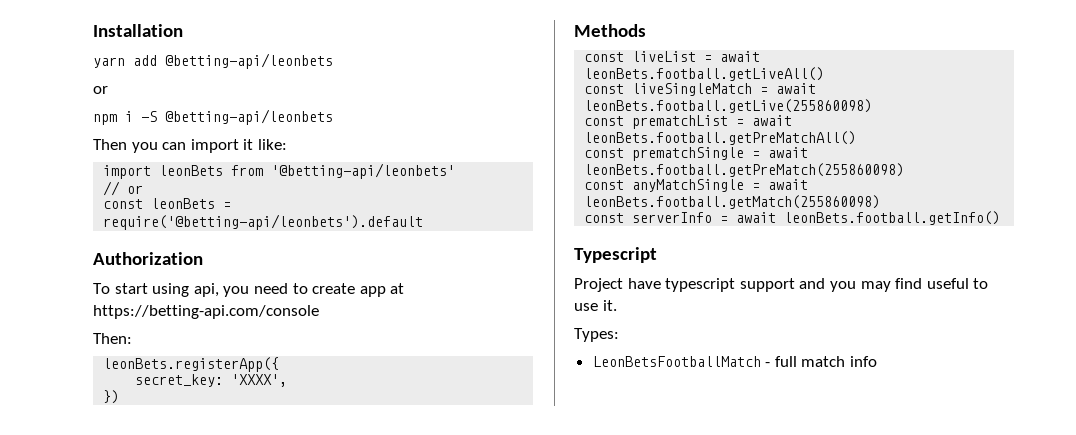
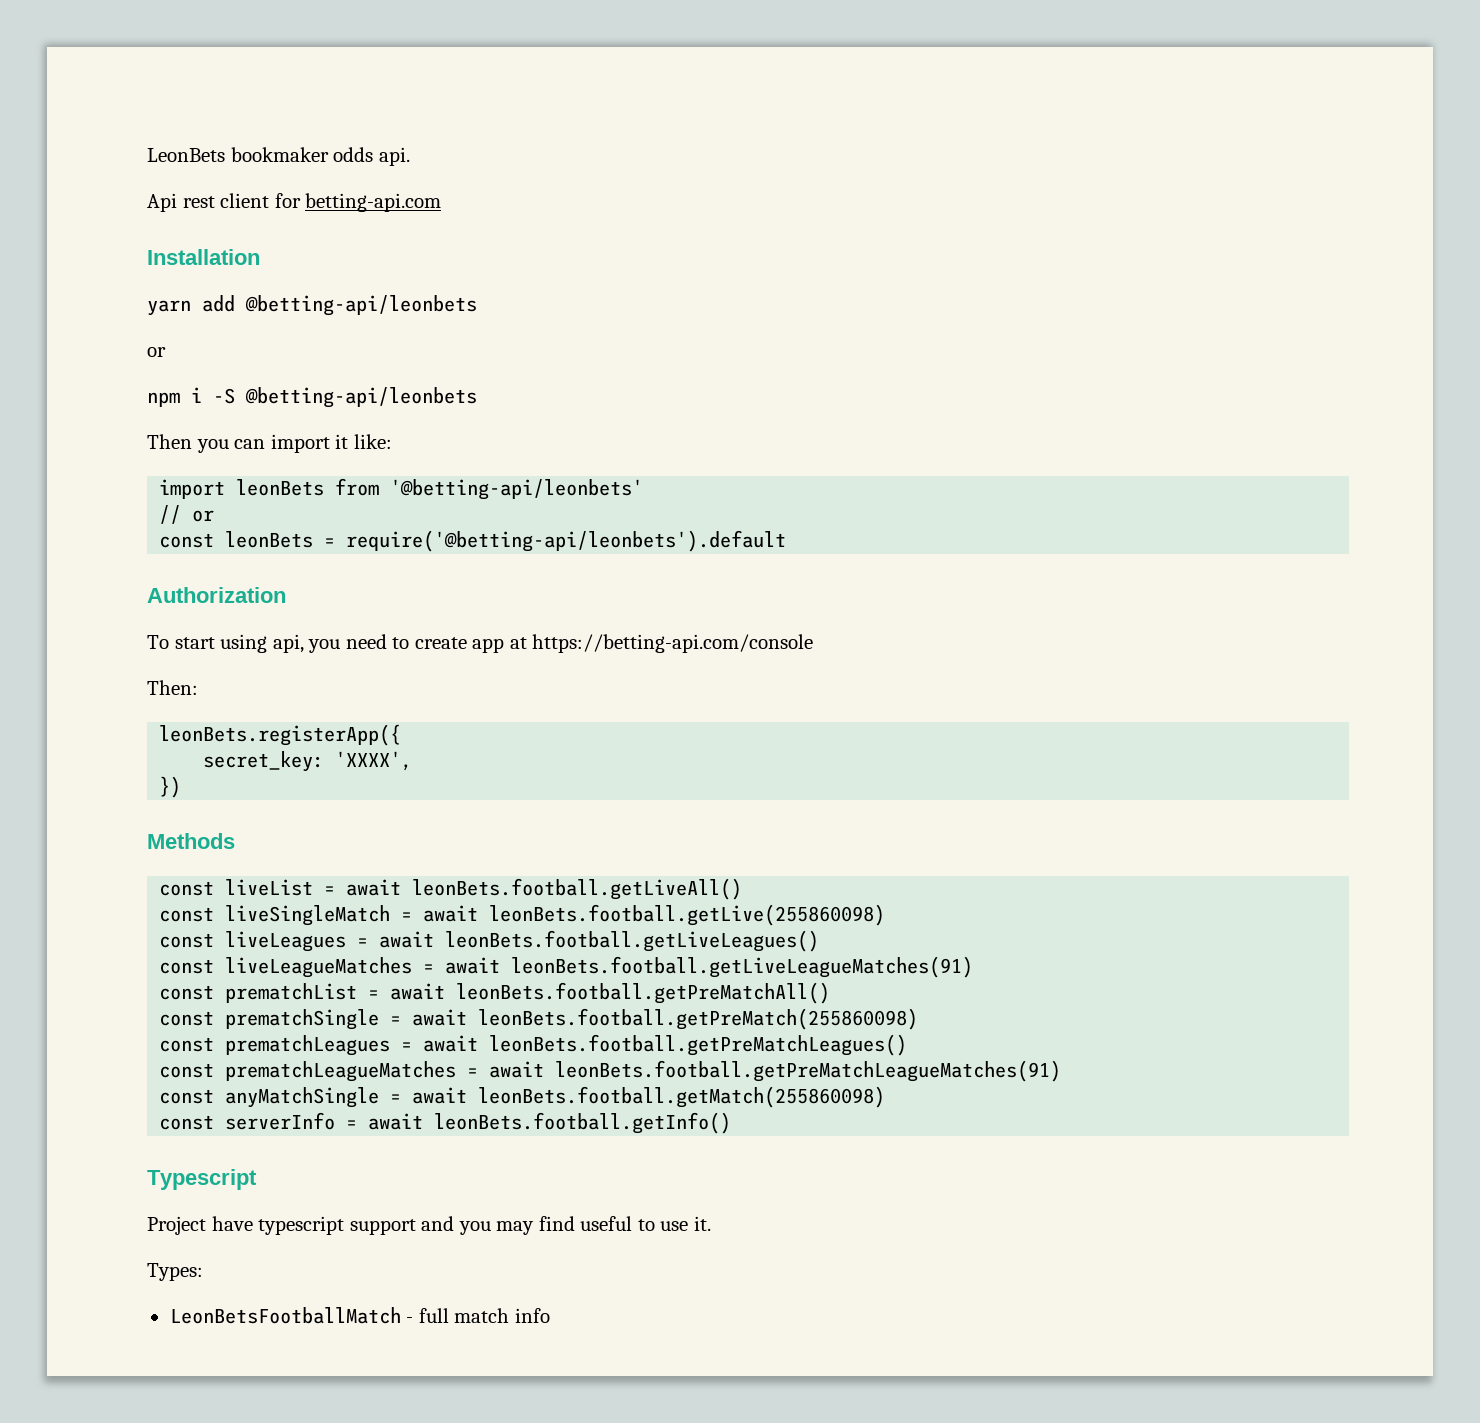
(93, 30) none -> [147,147,410,166] [147,193,442,212] LeonBets bookmaker odds api. // Api rest client for betting-api.com //
(873, 106) none -> [159,930,820,952] [159,956,974,978] // const liveLeagues = await leonBets.football.getLiveLeagues() // const liveLeagueMatches = await leonBets.football.getLiveLeagueMatches(91)
(905, 170) none -> [159,1034,908,1056] [159,1060,1062,1082] // const prematchLeagues = await leonBets.football.getPreMatchLeagues() // const prematchLeagueMatches = await leonBets.football.getPreMatchLeagueMatches(91)

